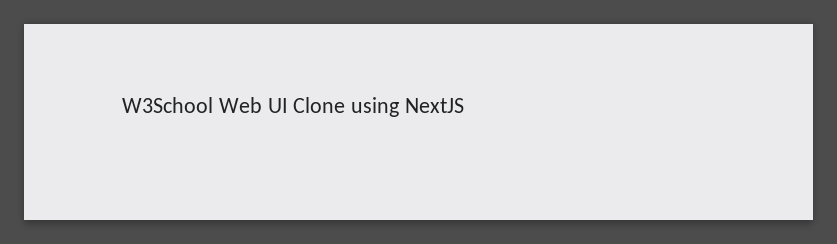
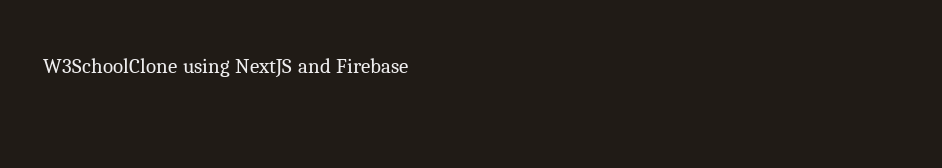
[122,97,465,117] W3School Web UI Clone using NextJS -> [43,58,409,78] W3SchoolClone using NextJS and Firebase

